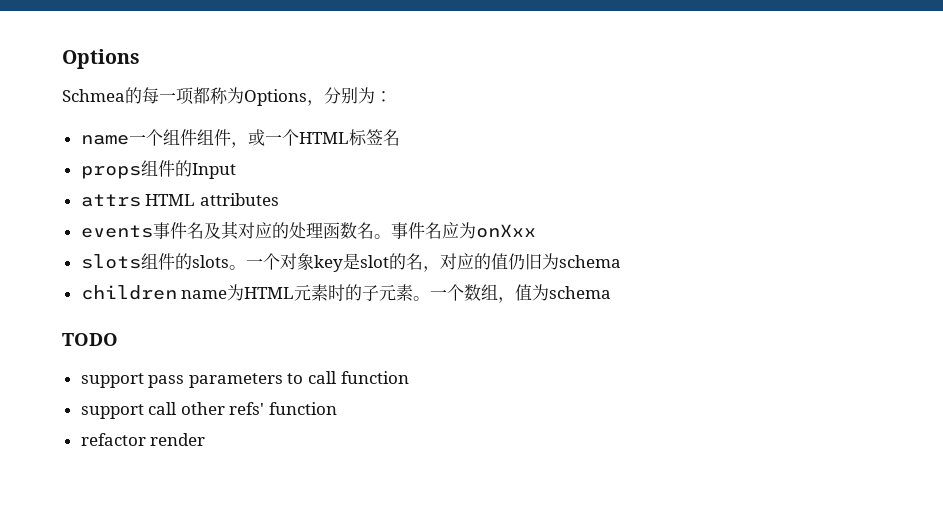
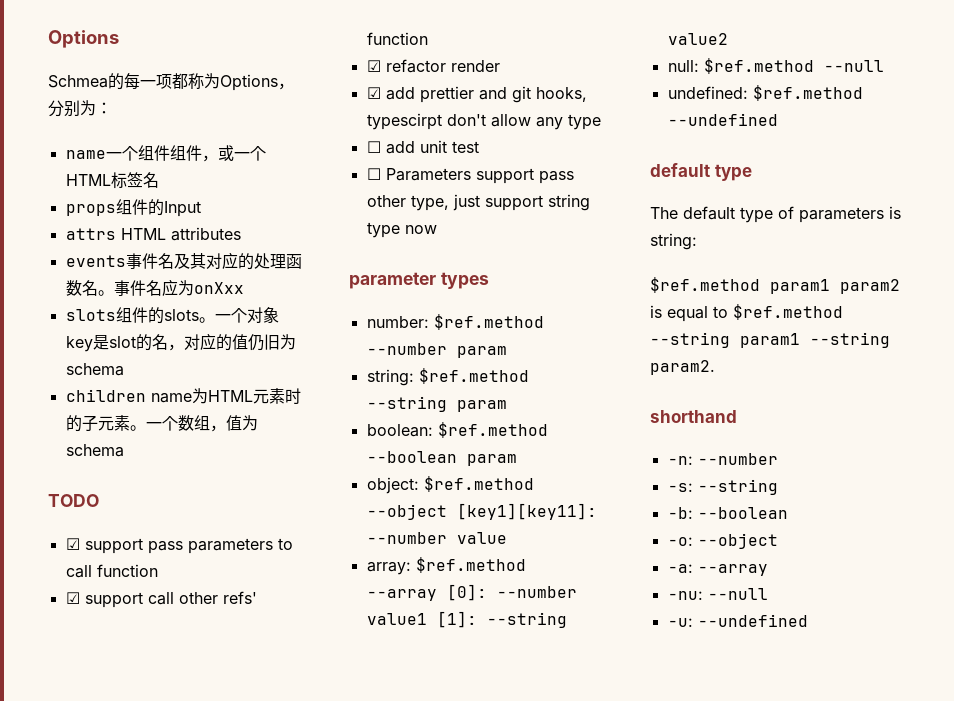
(118, 339) none -> [65,538,80,550] ☑
(409, 377) none -> [65,592,80,604] ☑
(338, 408) none -> [366,60,381,72] ☑
(206, 439) none -> [366,86,587,103] [366,113,601,130] [366,140,479,154] [366,168,574,184] [366,194,590,211] [366,222,437,238] [349,272,489,289] [366,314,544,330] [366,343,507,358] [366,368,529,386] [366,396,507,412] [366,422,548,438] [366,451,517,466] [366,476,534,494] [366,503,597,520] [366,532,507,544] [366,557,526,575] [366,584,577,601] [366,611,567,628] [667,33,728,45] [667,58,884,74] [667,85,863,101] [667,113,778,126] [650,163,752,181] [650,206,901,223] [650,233,697,250] [650,277,900,294] [650,304,843,322] [650,332,890,348] [650,360,715,375] [650,410,737,423] [667,453,778,465] [667,479,778,495] [667,507,788,519] [667,533,778,549] [667,564,768,576] [667,588,768,600] [667,614,808,627] // ☑ add prettier and git hooks, typescirpt don't allow any type // ☐ add unit test // ☐ Parameters support pass other type, just support string type now // parameter types // number: $ref.method --number param // string: $ref.method --string param // boolean: $ref.method --boolean param // object: $ref.method --object [key1][key11]: --number value // array: $ref.method --array [0]: --number value1 [1]: --string value2 // null: $ref.method --null // undefined: $ref.method --undefined // default type // The default type of parameters is string: // $ref.method param1 param2 is equal to $ref.method --string param1 --string param2. // shorthand // -n: --number // -s: --string // -b: --boolean // -o: --object // -a: --array // -nu: --null // -u: --undefined

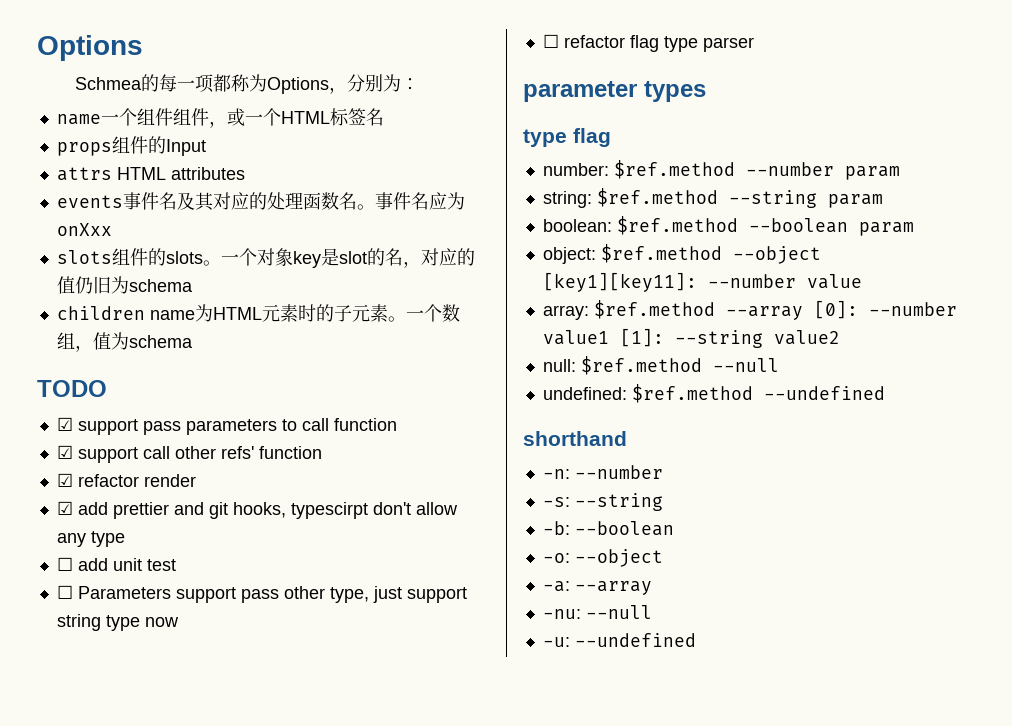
(437, 229) none -> [542,34,754,52] // ☐ refactor flag type parser
(489, 280) none -> [523,128,611,147] // type flag
[650,163,752,181] [650,206,901,223] [650,233,697,250] [650,277,900,294] [650,304,843,322] [650,332,890,348] [650,360,715,375] // default type // The default type of parameters is string: // $ref.method param1 param2 is equal to $ref.method --string param1 --string param2. -> (885, 393) none

